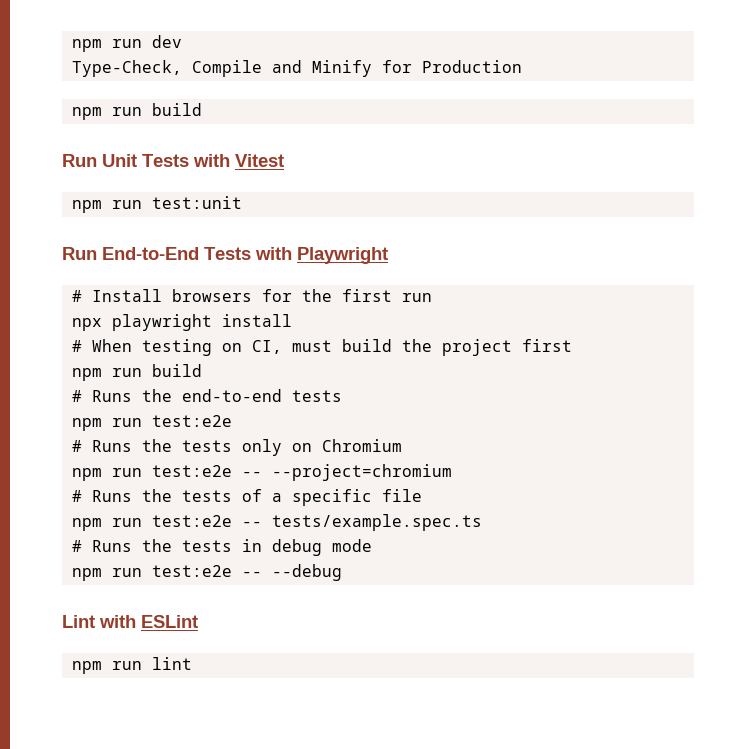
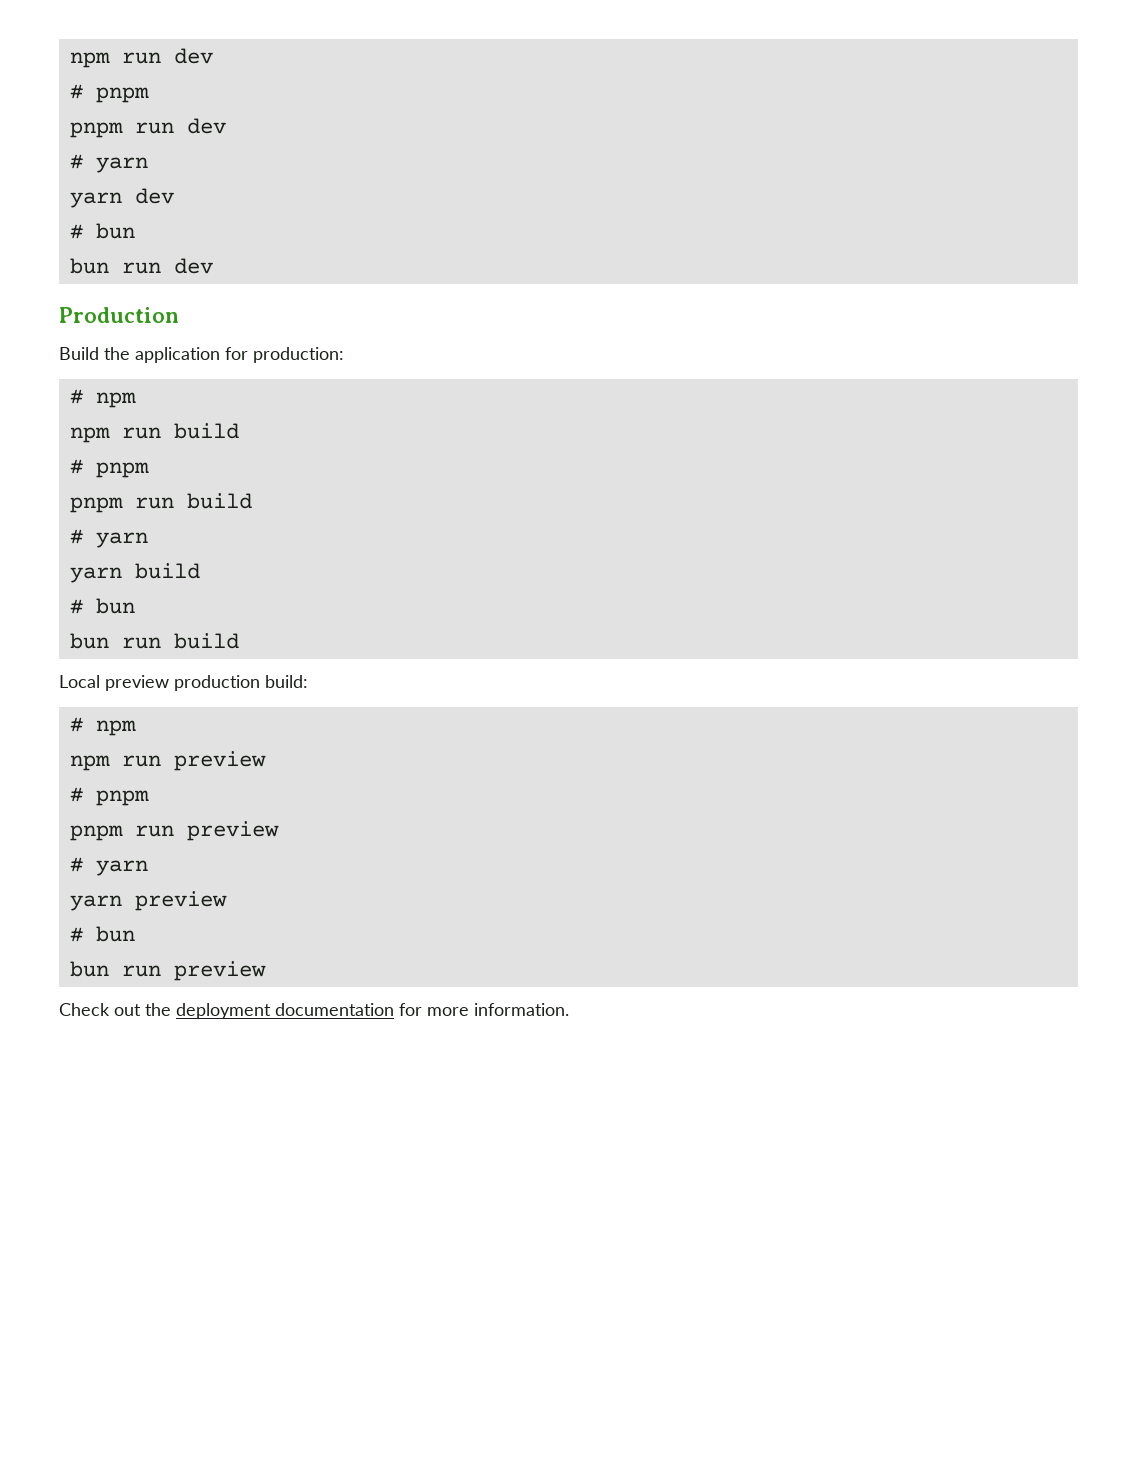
[71,60,522,77] [71,103,202,120] [62,154,284,167] [71,196,242,213] [62,247,388,264] [71,289,432,302] [71,314,292,331] [71,339,572,356] [71,364,202,381] [71,389,342,402] [71,415,232,431] [71,439,402,456] [71,464,452,481] [71,489,422,506] [71,514,482,531] [71,539,372,556] [71,564,342,581] [62,615,198,628] [71,657,192,674] Type-Check, Compile and Minify for Production // npm run build // Run Unit Tests with Vitest // npm run test:unit // Run End-to-End Tests with Playwright // # Install browsers for the first run // npx playwright install // # When testing on CI, must build the project first // npm run build // # Runs the end-to-end tests // npm run test:e2e // # Runs the tests only on Chromium // npm run test:e2e -- --project=chromium // # Runs the tests of a specific file // npm run test:e2e -- tests/example.spec.ts // # Runs the tests in debug mode // npm run test:e2e -- --debug // Lint with ESLint // npm run lint -> [69,84,149,103] [69,118,226,138] [69,154,148,173] [69,188,174,208] [69,223,135,239] [69,258,213,274] [59,307,179,323] [59,347,344,363] [69,389,136,408] [69,423,239,443] [69,459,149,478] [69,493,252,513] [69,529,148,548] [69,563,200,583] [69,598,135,614] [69,633,239,649] [59,675,308,691] [69,717,136,736] [69,751,266,771] [69,787,149,806] [69,821,279,841] [69,857,148,876] [69,891,227,911] [69,926,135,942] [69,961,266,981] [59,1003,569,1019] # pnpm // pnpm run dev // # yarn // yarn dev // # bun // bun run dev // Production // Build the application for production: // # npm // npm run build // # pnpm // pnpm run build // # yarn // yarn build // # bun // bun run build // Local preview production build: // # npm // npm run preview // # pnpm // pnpm run preview // # yarn // yarn preview // # bun // bun run preview // Check out the deployment documentation for more information.

